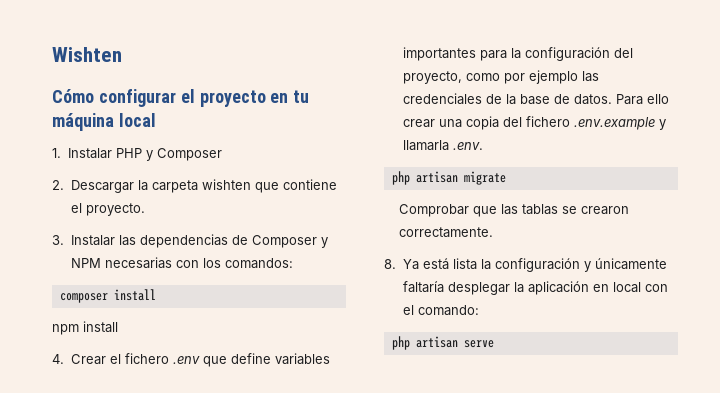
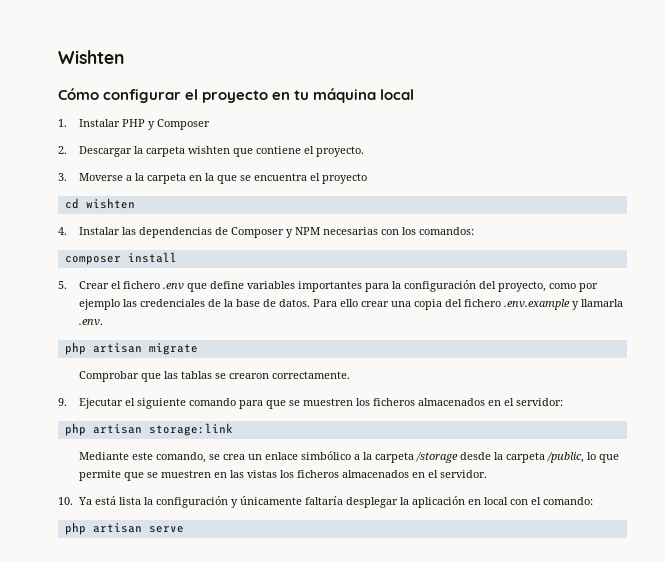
(64, 240) none -> [79,173,368,184] [64,198,135,209] [58,227,67,235] Moverse a la carpeta en la que se encuentra el proyecto // cd wishten // 4.
[52,321,118,335] [52,354,64,364] npm install // 4. -> [58,281,67,289] 5.
[384,259,396,269] 8. -> [58,398,564,409] [64,423,233,436] [79,451,620,463] [79,470,488,481] [58,497,73,505] 9. Ejecutar el siguiente comando para que se muestren los ficheros almacenados en el servidor: // php artisan storage:link // Mediante este comando, se crea un enlace simbólico a la carpeta /storage desde la carpeta /public, lo que permite que se muestren en las vistas los ficheros almacenados en el servidor. // 10.

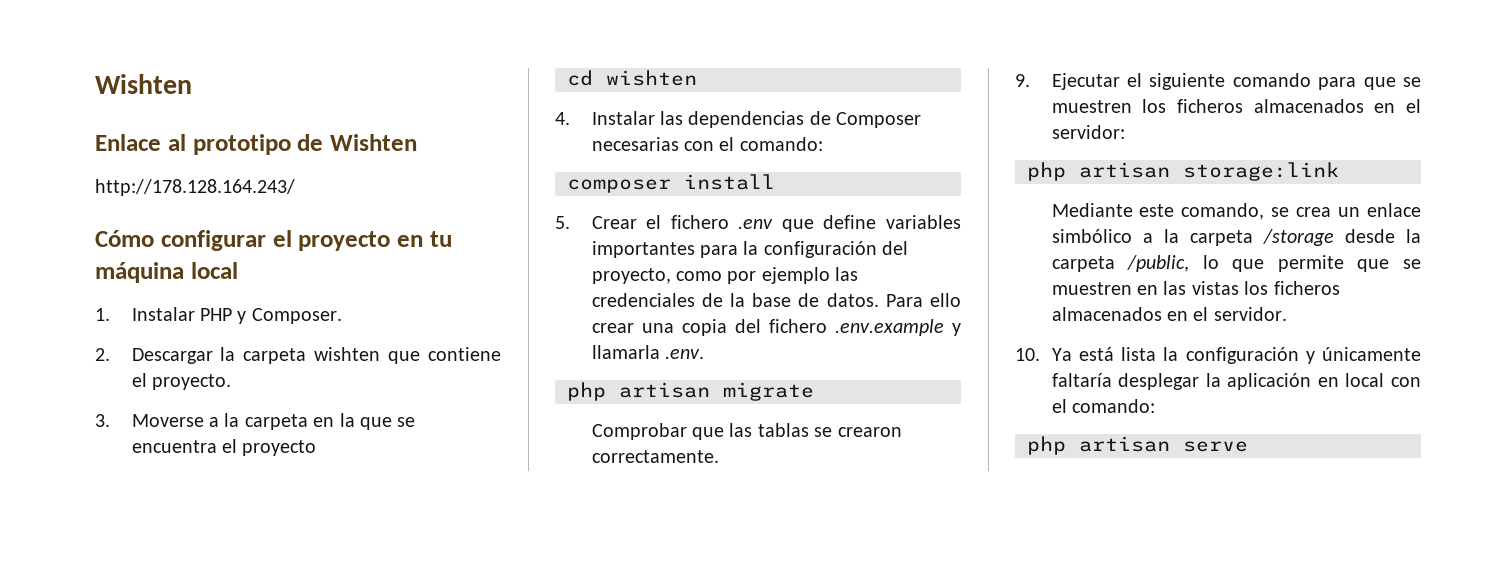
[58,50,124,64] Wishten -> [95,74,192,94] [95,134,417,155] [95,179,295,196] Wishten // Enlace al prototipo de Wishten // http://178.128.164.243/
[157,119,211,130] Composer -> [251,308,342,324] Composer.
[286,227,475,238] y NPM necesarias con los comandos: -> [591,137,823,151] necesarias con el comando:

